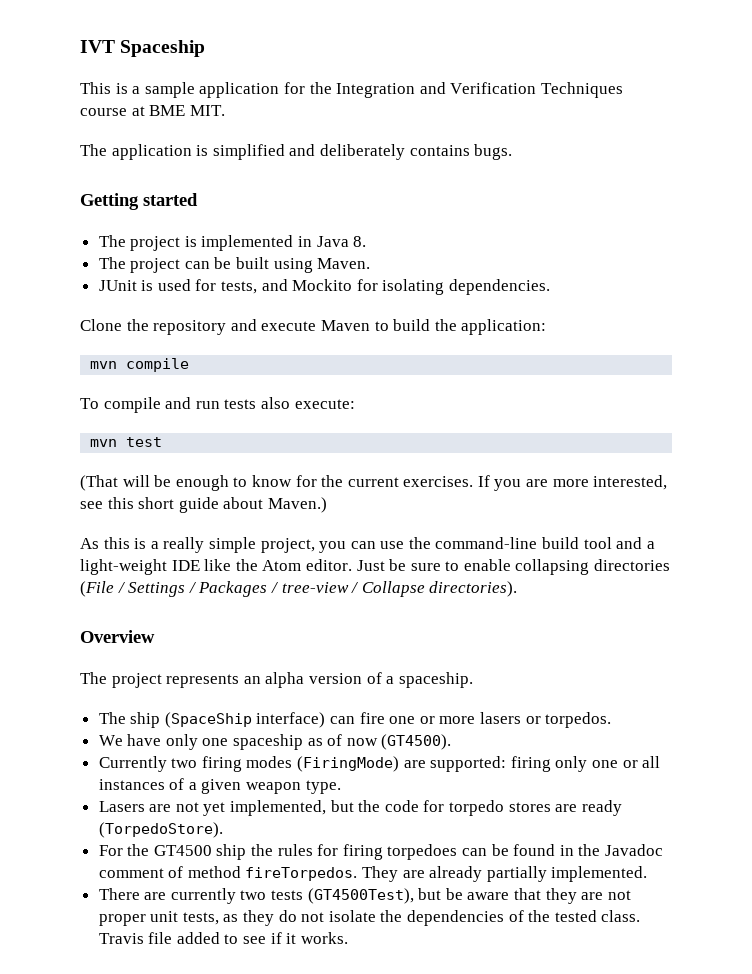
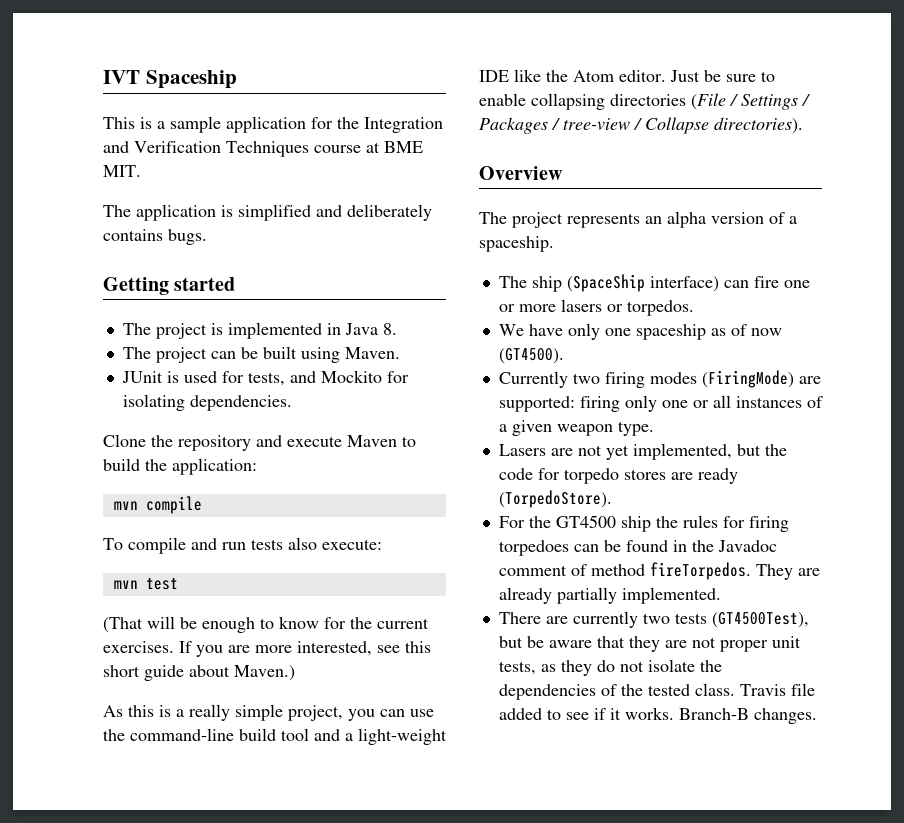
(348, 938) none -> [678,708,817,724] Branch-B changes.

